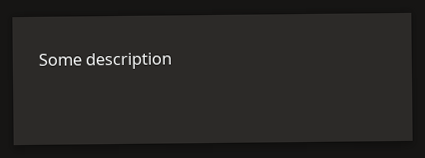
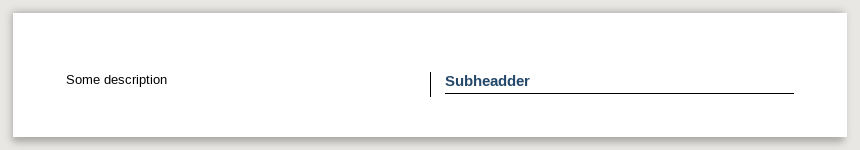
(173, 61) none -> [445,75,530,86] // Subheadder

